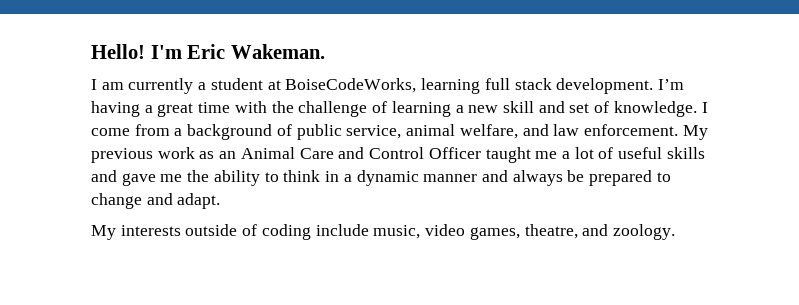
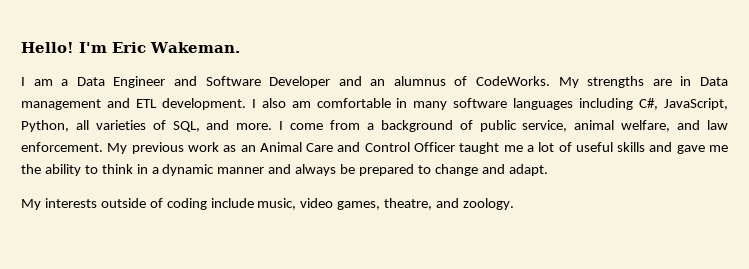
[128,78,684,94] [91,101,697,117] currently a student at BoiseCodeWorks, learning full stack development. I’m having a great time with the challenge of learning a new skill and set of knowledge. -> [61,76,729,88] [21,98,729,110] [21,120,273,132] a Data Engineer and Software Developer and an alumnus of CodeWorks. My strengths are in Data management and ETL development. I also am comfortable in many software languages including C#, JavaScript, Python, all varieties of SQL, and more.

